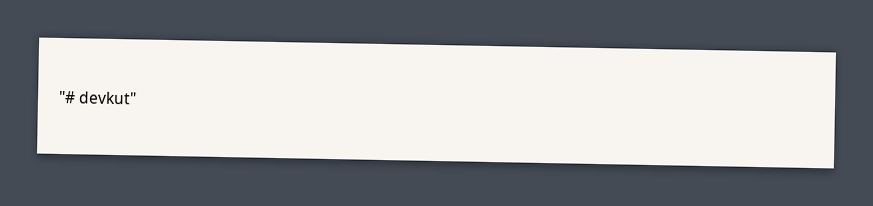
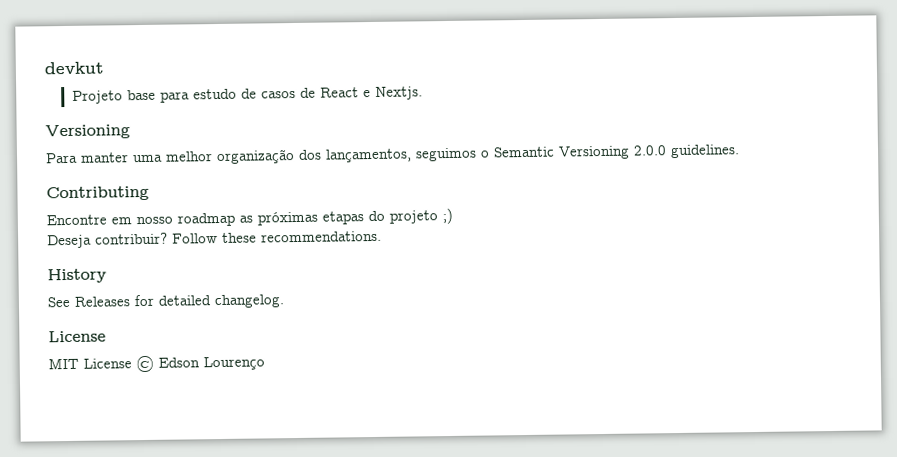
[58,90,138,105] "# devkut" -> [44,61,104,75] [71,86,423,104] [45,124,130,140] [45,144,740,165] [46,185,149,202] [46,207,453,227] [47,230,382,249] [47,268,107,284] [47,294,285,309] [48,330,106,343] [48,355,265,373] devkut // Projeto base para estudo de casos de React e Nextjs. // Versioning // Para manter uma melhor organização dos lançamentos, seguimos o Semantic Versioning 2.0.0 guidelines. // Contributing // Encontre em nosso roadmap as próximas etapas do projeto ;) // Deseja contribuir? Follow these recommendations. // History // See Releases for detailed changelog. // License // MIT License © Edson Lourenço

